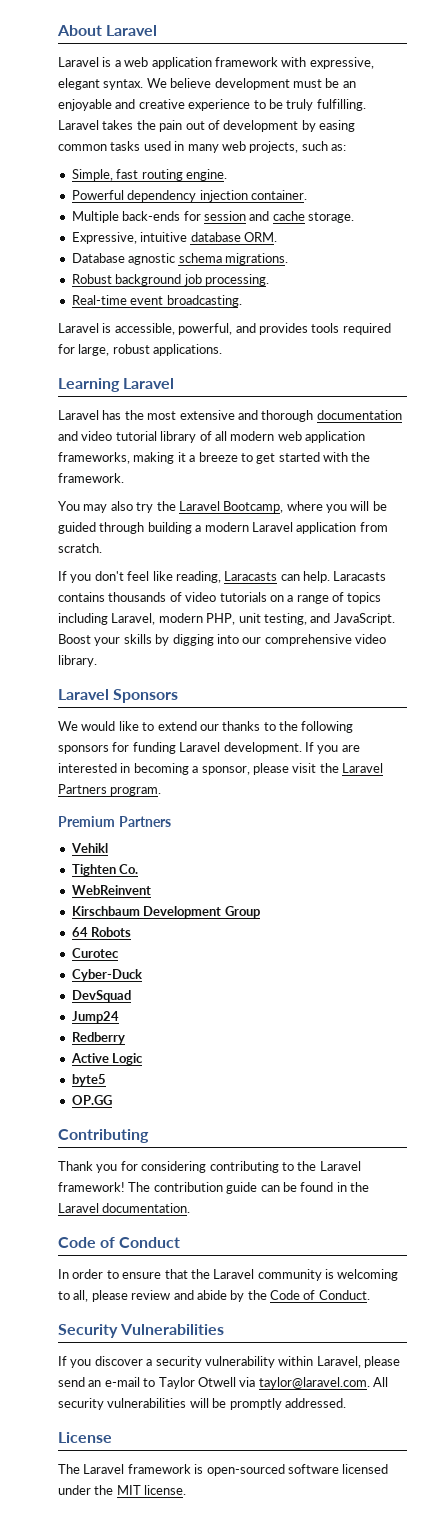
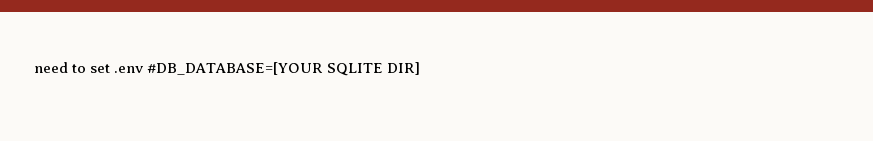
[57,25,158,36] [58,57,374,69] [58,78,356,90] [58,99,366,111] [58,120,355,132] [58,141,346,153] [71,169,227,181] [71,190,307,202] [71,211,354,223] [71,232,277,244] [71,253,288,265] [71,274,269,286] [71,295,242,307] [58,323,391,335] [58,344,223,356] [58,378,175,392] [58,410,402,422] [58,431,365,443] [58,452,371,464] [58,473,124,483] [58,501,387,513] [58,522,388,534] [58,543,102,553] [58,571,387,583] [58,592,382,604] [58,613,395,625] [58,634,386,646] [58,655,97,667] [58,689,179,703] [58,721,354,733] [58,742,360,754] [58,763,383,775] [58,784,162,796] [58,816,171,827] [70,843,108,853] [71,864,139,876] [71,885,151,895] [71,906,260,918] [71,927,132,937] [71,948,119,958] [71,969,142,981] [71,990,131,1002] [71,1011,119,1023] [71,1032,125,1044] [70,1053,144,1065] [71,1074,106,1086] [71,1095,112,1105] [58,1129,149,1143] [58,1161,361,1173] [58,1182,369,1194] [58,1203,191,1213] [58,1237,181,1248] [58,1269,399,1281] [58,1290,370,1302] [58,1324,225,1338] [58,1356,400,1368] [58,1377,388,1389] [58,1398,346,1410] [58,1432,112,1443] [58,1464,389,1476] [58,1485,187,1495] About Laravel // Laravel is a web application framework with expressive, elegant syntax. We believe development must be an enjoyable and creative experience to be truly fulfilling. Laravel takes the pain out of development by easing common tasks used in many web projects, such as: // Simple, fast routing engine. // Powerful dependency injection container. // Multiple back-ends for session and cache storage. // Expressive, intuitive database ORM. // Database agnostic schema migrations. // Robust background job processing. // Real-time event broadcasting. // Laravel is accessible, powerful, and provides tools required for large, robust applications. // Learning Laravel // Laravel has the most extensive and thorough documentation and video tutorial library of all modern web application frameworks, making it a breeze to get started with the framework. // You may also try the Laravel Bootcamp, where you will be guided through building a modern Laravel application from scratch. // If you don't feel like reading, Laracasts can help. Laracasts contains thousands of video tutorials on a range of topics including Laravel, modern PHP, unit testing, and JavaScript. Boost your skills by digging into our comprehensive video library. // Laravel Sponsors // We would like to extend our thanks to the following sponsors for funding Laravel development. If you are interested in becoming a sponsor, please visit the Laravel Partners program. // Premium Partners // Vehikl // Tighten Co. // WebReinvent // Kirschbaum Development Group // 64 Robots // Curotec // Cyber-Duck // DevSquad // Jump24 // Redberry // Active Logic // byte5 // OP.GG // Contributing // Thank you for considering contributing to the Laravel framework! The contribution guide can be found in the Laravel documentation. // Code of Conduct // In order to ensure that the Laravel community is welcoming to all, please review and abide by the Code of Conduct. // Security Vulnerabilities // If you discover a security vulnerability within Laravel, please send an e-mail to Taylor Otwell via taylor@laravel.com. All security vulnerabilities will be promptly addressed. // License // The Laravel framework is open-sourced software licensed under the MIT license. -> [34,62,421,76] need to set .env #DB_DATABASE=[YOUR SQLITE DIR]

